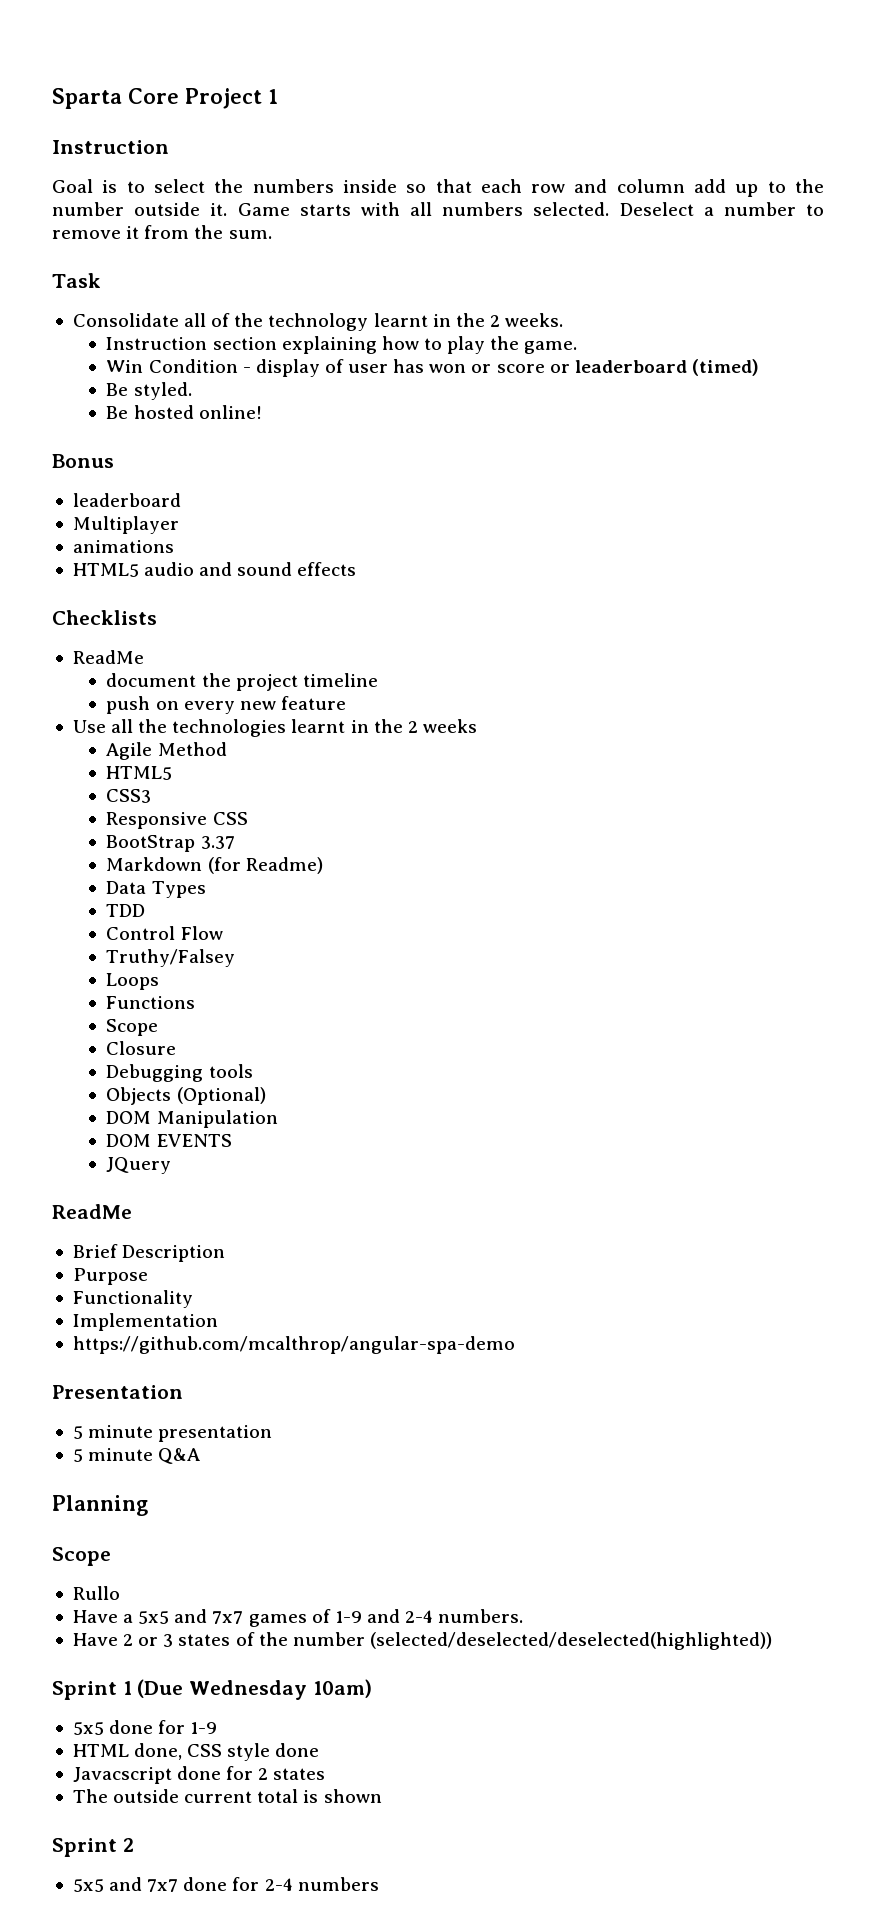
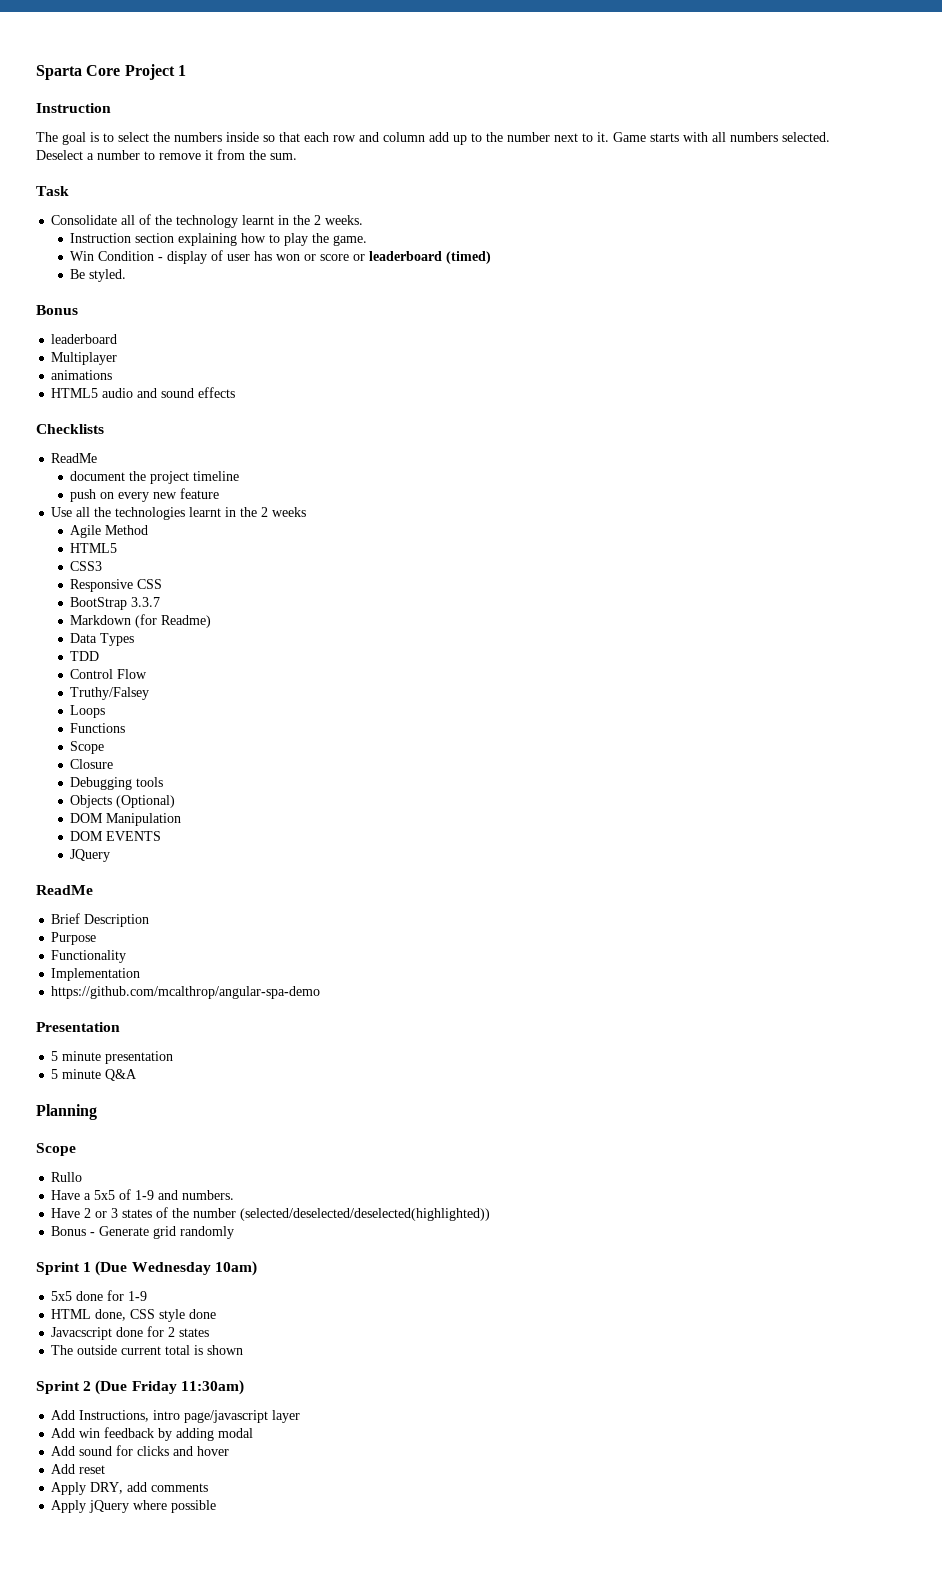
[52,179,93,193] Goal -> [36,132,86,145] The goal
[134,202,201,216] outside -> [554,133,593,142] next to
[106,405,262,419] // Be hosted online! -> (127, 275) none
[200,836,235,849] 3.37 -> [131,597,161,607] 3.3.7
[174,1609,307,1627] and 7x7 games -> (116, 1195) none
[405,1610,434,1623] 2-4 -> (179, 1195) none
(772, 1641) none -> [51,1226,235,1239] // Bonus - Generate grid randomly
[72,1877,379,1892] // 5x5 and 7x7 done for 2-4 numbers -> [95,1380,244,1395] [51,1410,301,1423] [51,1427,254,1441] [51,1445,230,1456] [51,1464,106,1474] [51,1482,209,1495] [51,1500,217,1513] (Due Friday 11:30am) // Add Instructions, intro page/javascript layer // Add win feedback by adding modal // Add sound for clicks and hover // Add reset // Apply DRY, add comments // Apply jQuery where possible

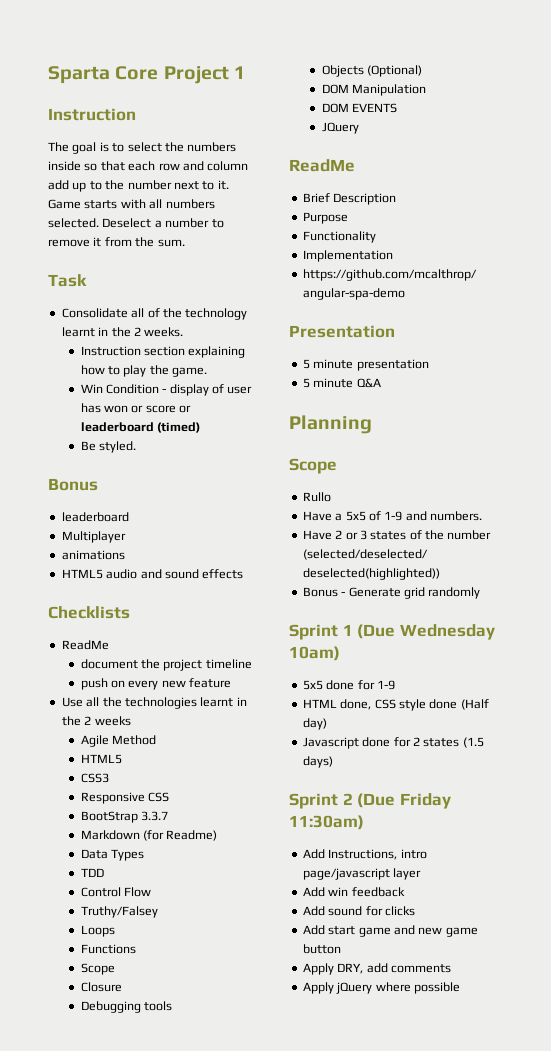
[51,1327,113,1340] // Javacscript -> [460,699,489,710] [302,718,327,730] [302,737,359,749] (Half day) // Javascript
[51,1345,244,1355] // The outside current total is shown -> [462,737,484,748] [302,756,333,768] (1.5 days)
[158,1428,254,1441] by adding modal -> (405, 892) none
[173,1446,230,1456] [51,1464,106,1474] and hover // Add reset -> [302,925,478,937] [302,944,341,954] // Add start game and new game button

